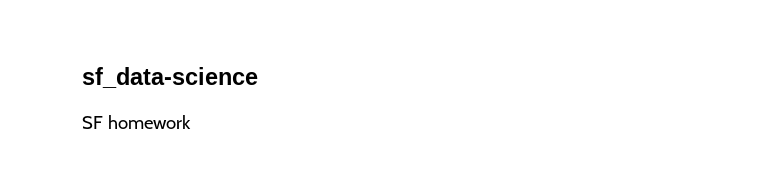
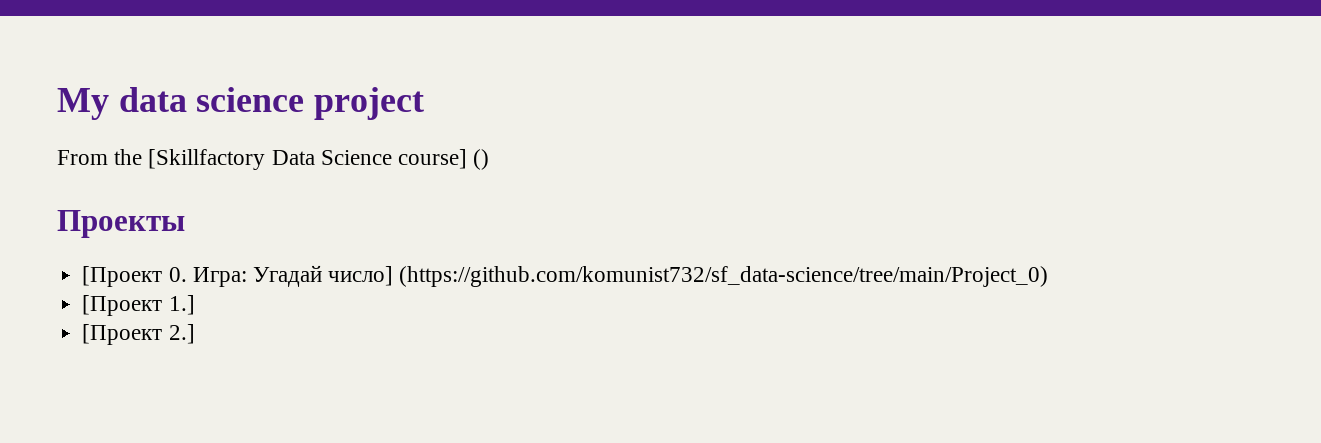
[82,67,258,88] [82,115,191,129] sf_data-science // SF homework -> [57,87,425,120] [57,149,490,170] [57,210,185,238] [82,265,1049,287] [82,295,195,316] [82,324,195,345] My data science project // From the [Skillfactory Data Science course] () // Проекты // [Проект 0. Игра: Угадай число] (https://github.com/komunist732/sf_data-science/tree/main/Project_0) // [Проект 1.] // [Проект 2.]

